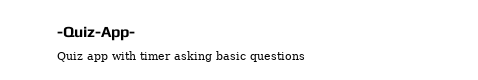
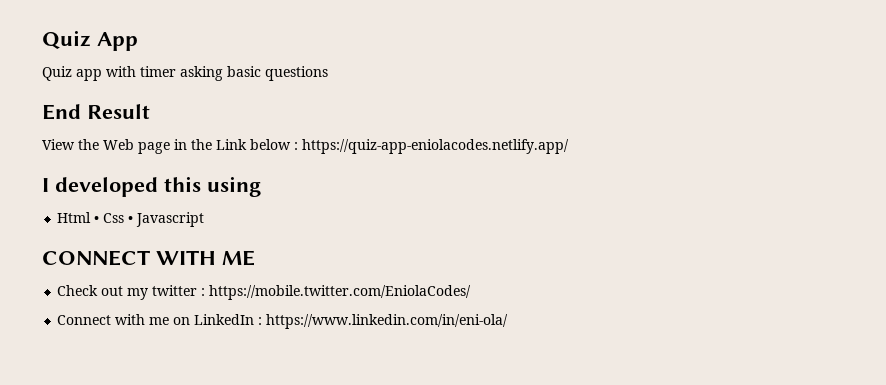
[57,26,135,41] -Quiz-App- -> [42,30,138,51] Quiz App
(305, 57) none -> [42,104,150,120] [42,139,569,154] [42,176,261,197] [57,212,205,227] [42,250,255,266] [57,285,472,300] [57,314,509,329] // End Result // View the Web page in the Link below : https://quiz-app-eniolacodes.netlify.app/ // I developed this using // Html • Css • Javascript // CONNECT WITH ME // Check out my twitter : https://mobile.twitter.com/EniolaCodes/ // Connect with me on LinkedIn : https://www.linkedin.com/in/eni-ola/

